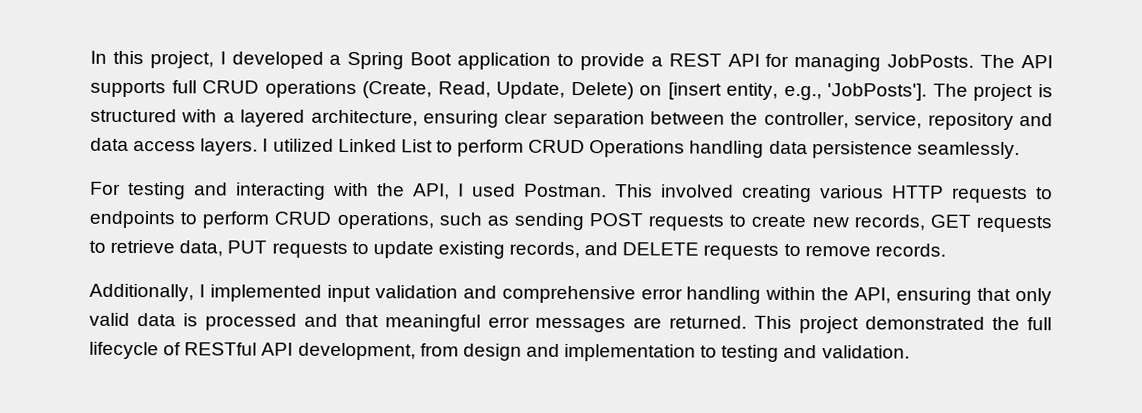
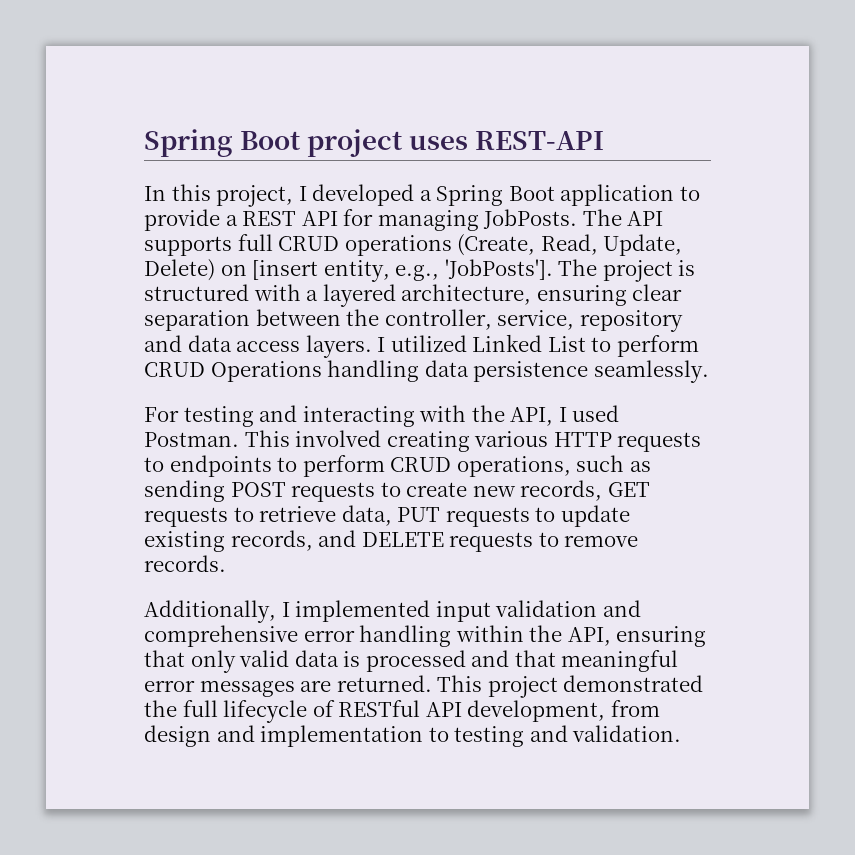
(90, 57) none -> [144,129,605,157] Spring Boot project uses REST-API //

